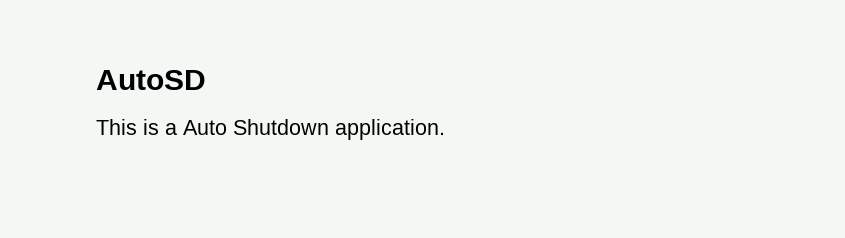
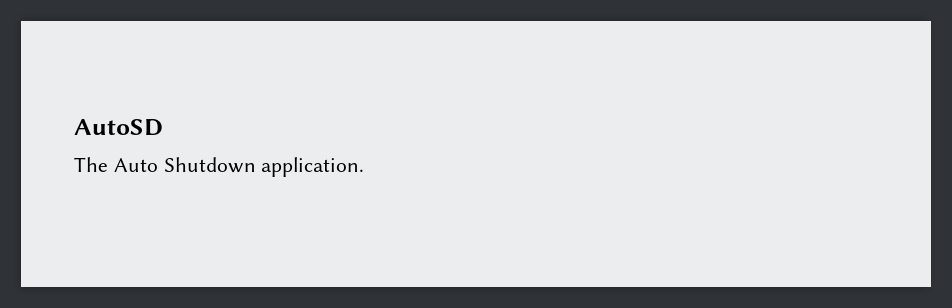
[96,119,177,135] This is a -> [74,157,108,172] The

